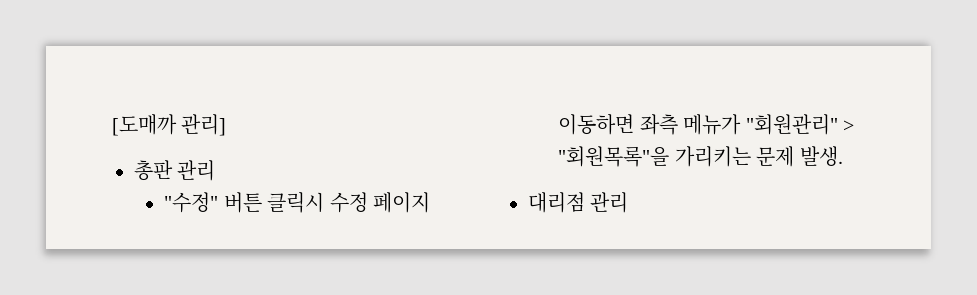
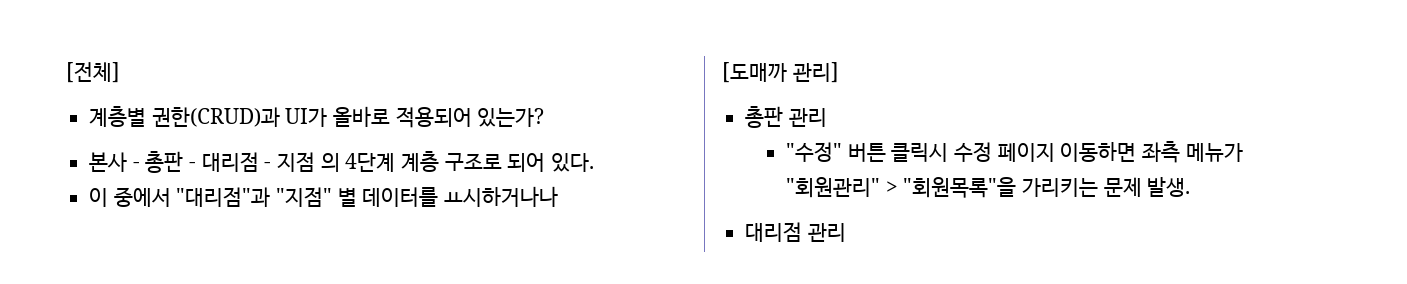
(112, 125) none -> [66,62,120,83] [89,106,545,128] [89,151,595,173] [89,186,559,207] [전체] // 계층별 권한(CRUD)과 UI가 올바로 적용되어 있는가? // 본사 - 총판 - 대리점 - 지점 의 4단계 계층 구조로 되어 있다. // 이 중에서 "대리점"과 "지점" 별 데이터를 ㅛ시하거나나 //

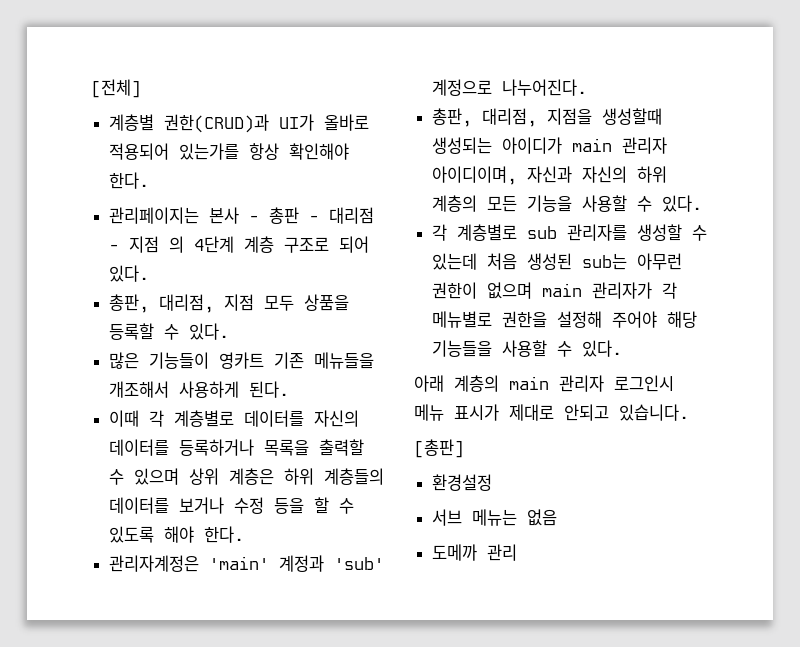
[477,108,545,127] 있는가? // -> [179,143,350,160] [109,172,150,189] [109,207,200,224] 있는가를 항상 확인해야 한다. // 관리페이지는
[89,186,559,207] [722,62,839,83] [745,106,827,128] [785,141,1243,163] [785,177,1191,198] [745,222,803,242] 이 중에서 "대리점"과 "지점" 별 데이터를 ㅛ시하거나나 // [도매까 관리] // 총판 관리 // "수정" 버튼 클릭시 수정 페이지 이동하면 좌측 메뉴가 "회원관리" > "회원목록"을 가리키는 문제 발생. // 대리점 -> [109,294,350,313] [109,323,230,340] [109,352,375,369] [109,381,290,398] [109,410,360,427] [109,439,365,456] [109,468,385,485] [109,497,355,514] [109,526,245,543] [109,555,385,572] [432,79,588,96] [432,108,663,127] [432,137,668,154] [432,166,668,185] [432,195,703,212] [432,224,708,241] [432,253,683,270] [432,282,678,299] [432,311,698,328] [432,340,623,357] [414,375,674,392] [414,404,689,421] [414,439,464,458] [432,474,493,491] [432,509,558,526] [432,544,478,561] 총판, 대리점, 지점 모두 상품을 등록할 수 있다. // 많은 기능들이 영카트 기존 메뉴들을 개조해서 사용하게 된다. // 이때 각 계층별로 데이터를 자신의 데이터를 등록하거나 목록을 출력할 수 있으며 상위 계층은 하위 계층들의 데이터를 보거나 수정 등을 할 수 있도록 해야 한다. // 관리자계정은 'main' 계정과 'sub' 계정으로 나누어진다. // 총판, 대리점, 지점을 생성할때 생성되는 아이디가 main 관리자 아이디이며, 자신과 자신의 하위 계층의 모든 기능을 사용할 수 있다. // 각 계층별로 sub 관리자를 생성할 수 있는데 처음 생성된 sub는 아무런 권한이 없으며 main 관리자가 각 메뉴별로 권한을 설정해 주어야 해당 기능들을 사용할 수 있다. // 아래 계층의 main 관리자 로그인시 메뉴 표시가 제대로 안되고 있습니다. // [총판] // 환경설정 // 서브 메뉴는 없음 // 도메까

